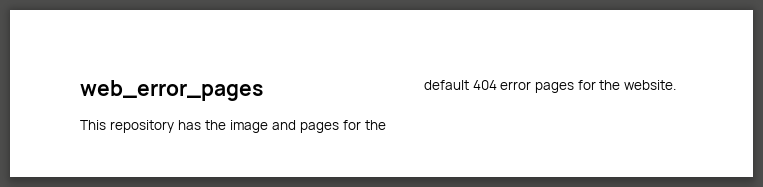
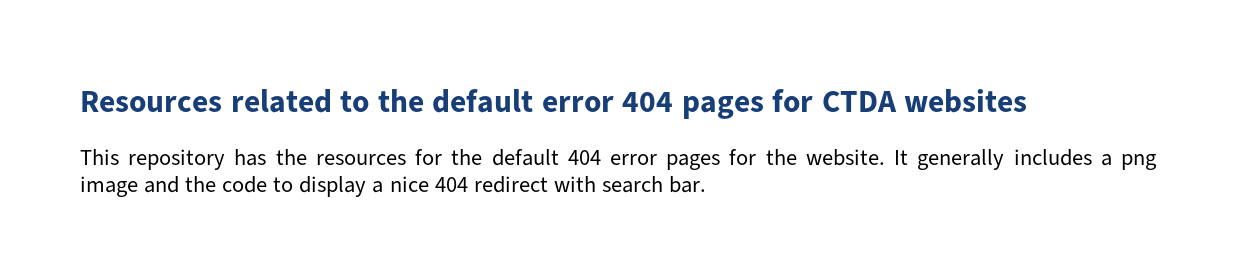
[80,80,263,101] web_error_pages -> [80,89,1028,119] Resources related to the default error 404 pages for CTDA websites
[230,120,339,133] image and pages -> [315,154,406,165] resources
(676, 85) none -> [894,149,1157,170] [80,176,706,197] It generally includes a png image and the code to display a nice 404 redirect with search bar.

